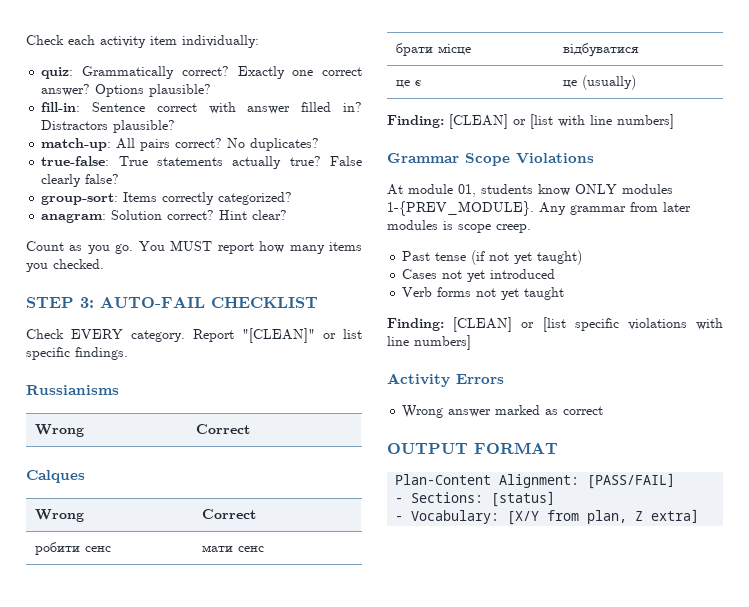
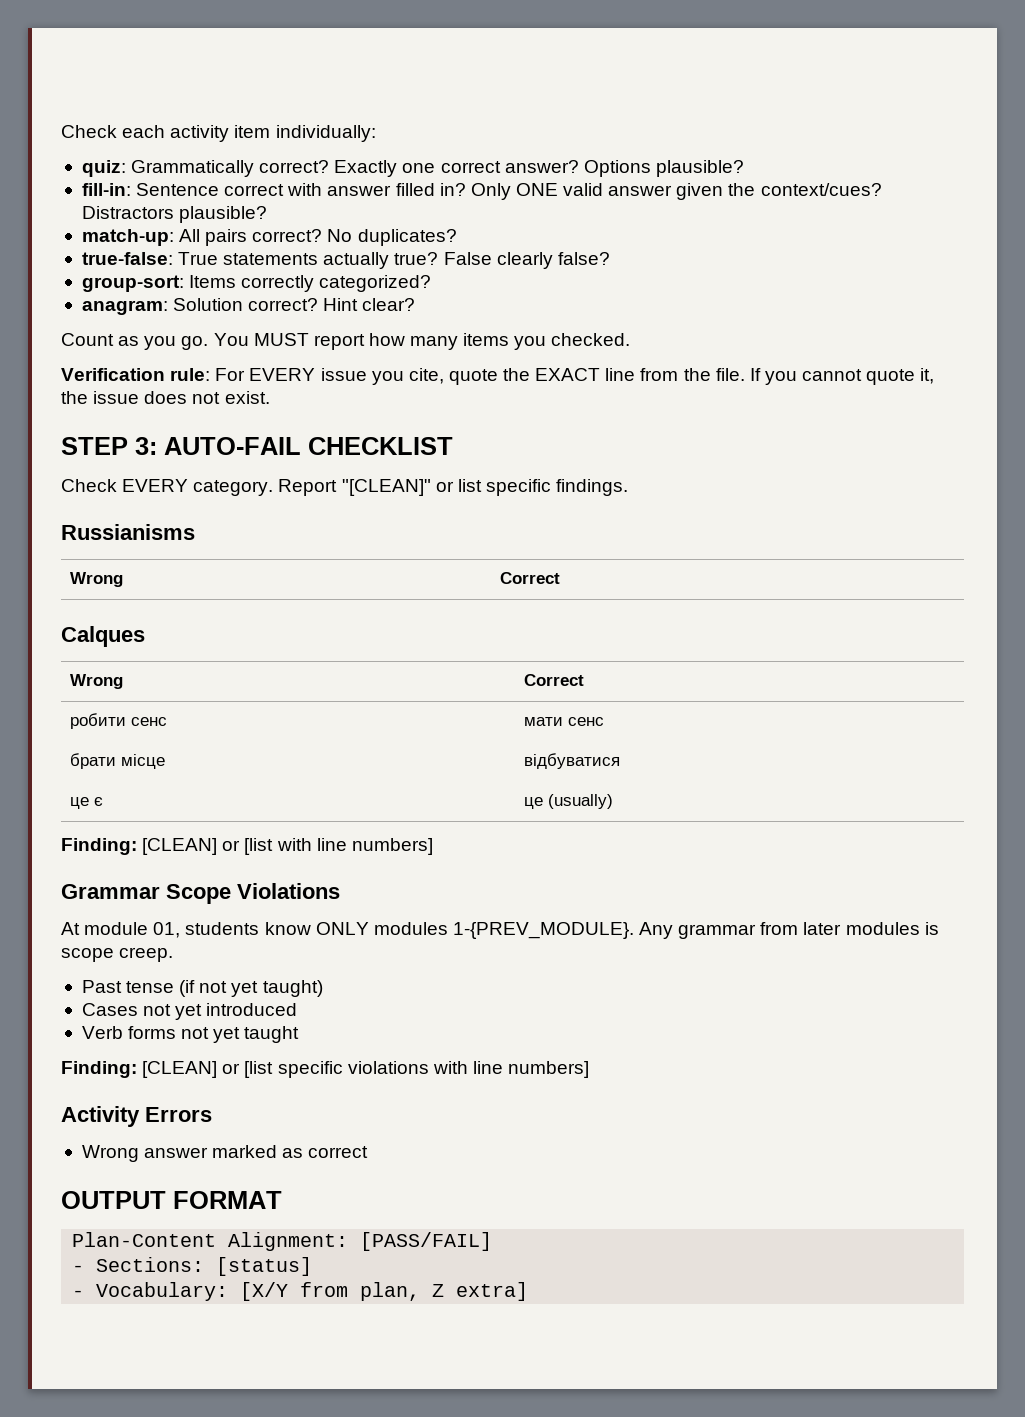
(362, 107) none -> [470,183,882,200] Only ONE valid answer given the context/cues?
(104, 264) none -> [61,368,935,385] [61,391,270,404] // Verification rule: For EVERY issue you cite, quote the EXACT line from the file. If you cannot quote it, the issue does not exist.

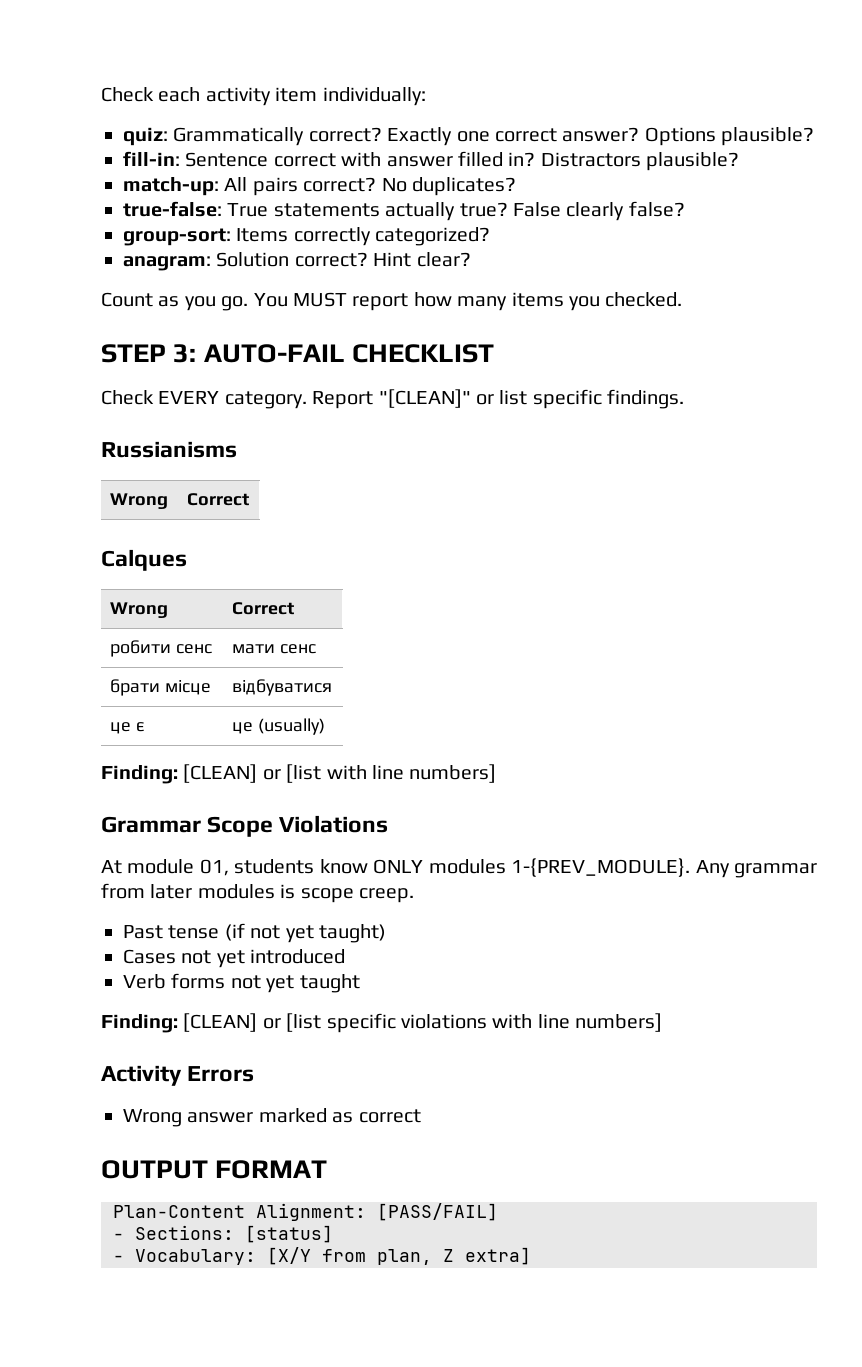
[470,183,882,200] Only ONE valid answer given the context/cues? -> (536, 159) none
[61,368,935,385] [61,391,270,404] // Verification rule: For EVERY issue you cite, quote the EXACT line from the file. If you cannot quote it, the issue does not exist. -> (683, 299) none

